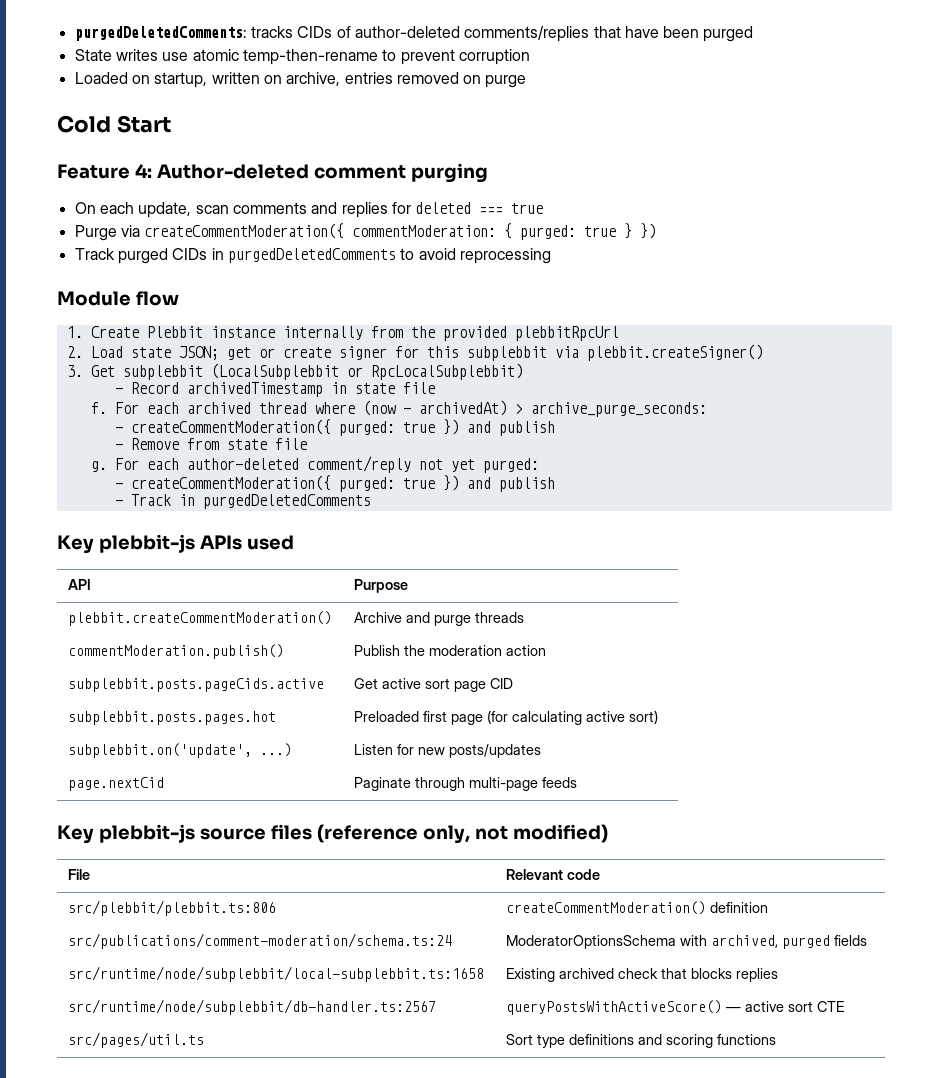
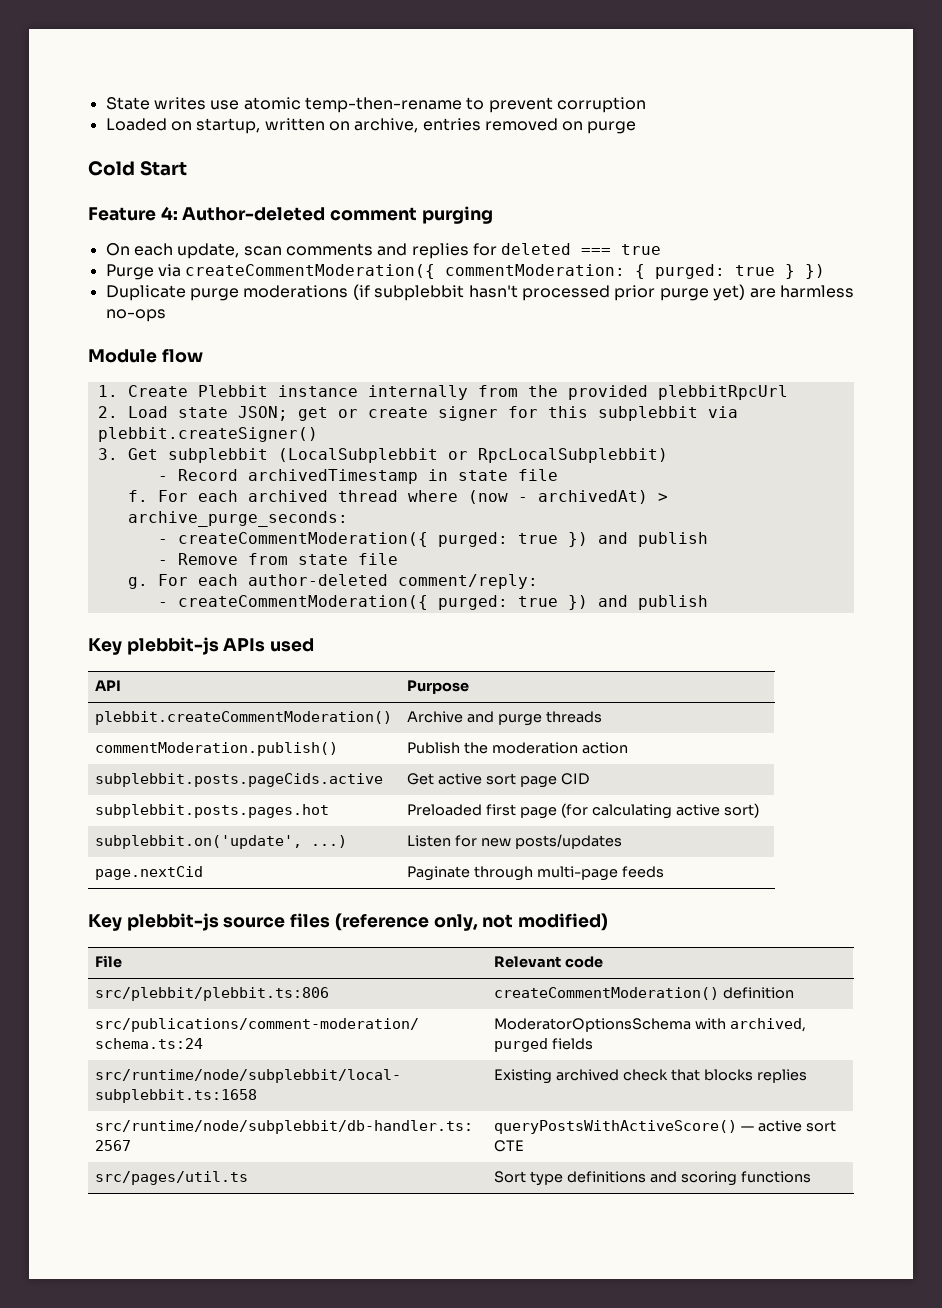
[74,26,754,42] purgedDeletedComments: tracks CIDs of author-deleted comments/replies that have been purged // -> (105, 103) none
[74,248,551,264] Track purged CIDs in purgedDeletedComments to avoid reprocessing -> [105,284,854,301] [105,309,166,322] Duplicate purge moderations (if subplebbit hasn't processed prior purge yet) are harmless no-ops
[306,456,539,473] [114,475,555,492] [114,494,371,509] comment/reply not yet purged: // - createCommentModeration({ purged: true }) and publish // - Track in purgedDeletedComments -> [397,574,538,589] [157,595,708,610] comment/reply: // - createCommentModeration({ purged: true }) and publish

